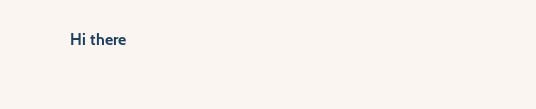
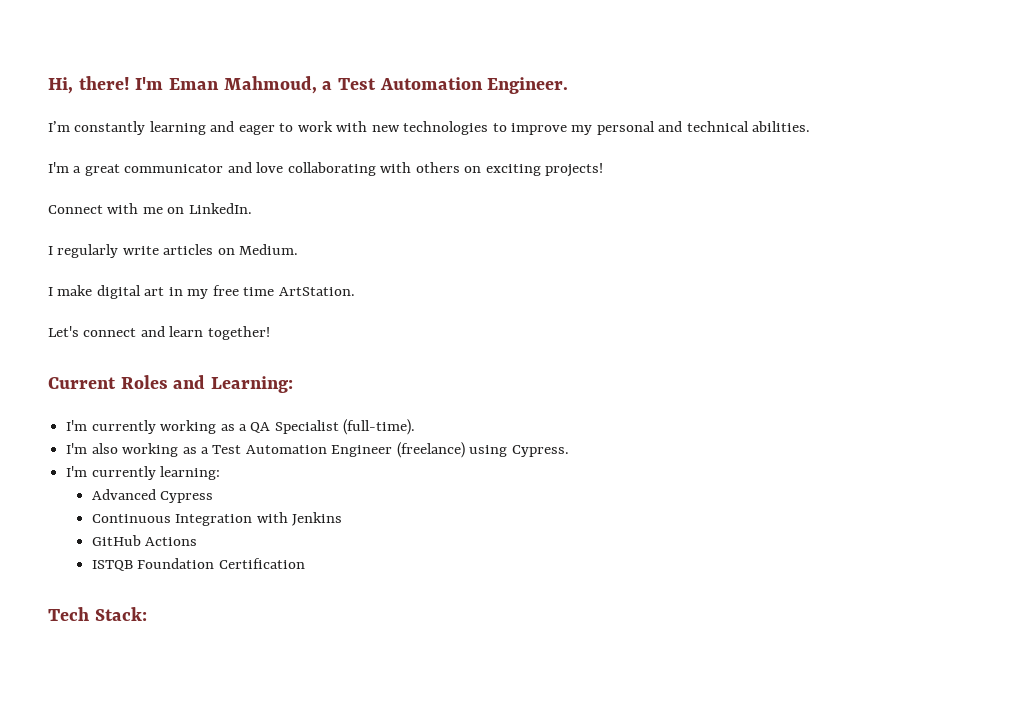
[70,33,127,45] Hi there -> [48,76,569,94] [48,121,811,135] [48,162,604,177] [48,203,252,214] [48,244,299,258] [48,285,355,299] [48,326,270,340] [48,375,294,393] [66,419,416,435] [66,442,569,458] [66,466,221,480] [91,489,214,503] [91,512,343,526] [91,535,198,546] [91,558,305,571] [48,607,147,621] Hi, there! I'm Eman Mahmoud, a Test Automation Engineer. // I’m constantly learning and eager to work with new technologies to improve my personal and technical abilities. // I'm a great communicator and love collaborating with others on exciting projects! // Connect with me on LinkedIn. // I regularly write articles on Medium. // I make digital art in my free time ArtStation. // Let's connect and learn together! // Current Roles and Learning: // I'm currently working as a QA Specialist (full-time). // I'm also working as a Test Automation Engineer (freelance) using Cypress. // I'm currently learning: // Advanced Cypress // Continuous Integration with Jenkins // GitHub Actions // ISTQB Foundation Certification // Tech Stack:

